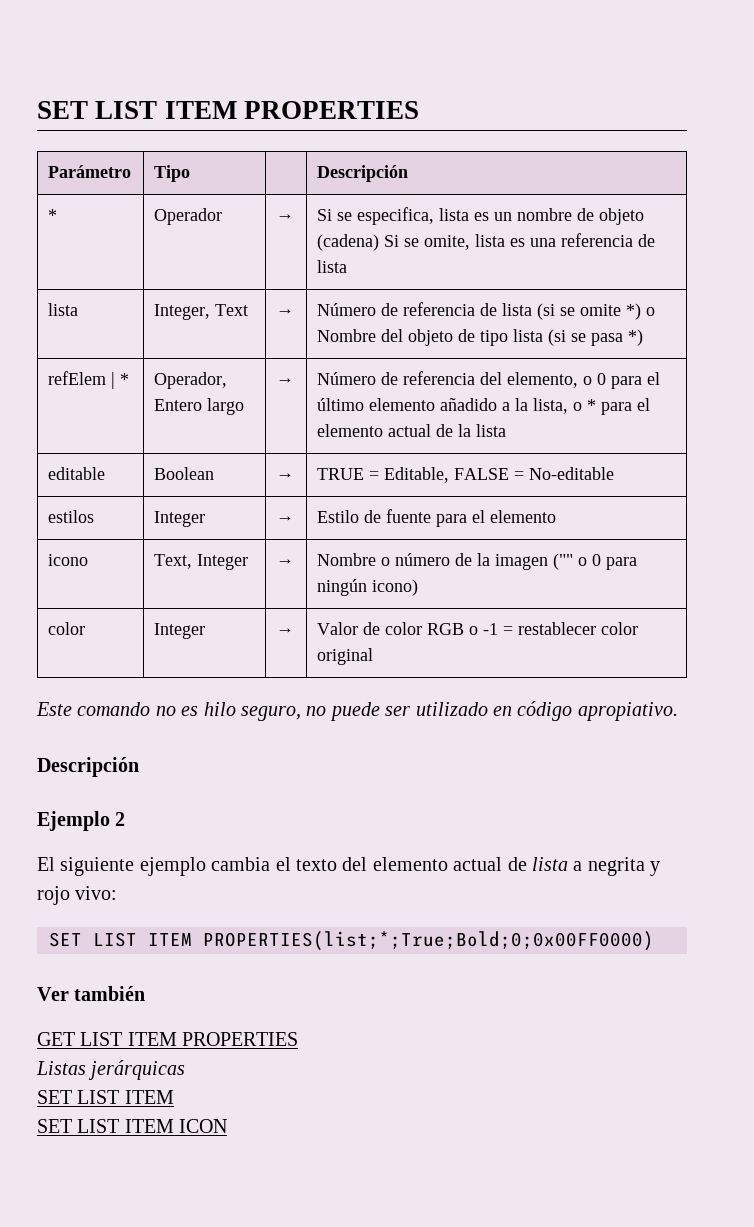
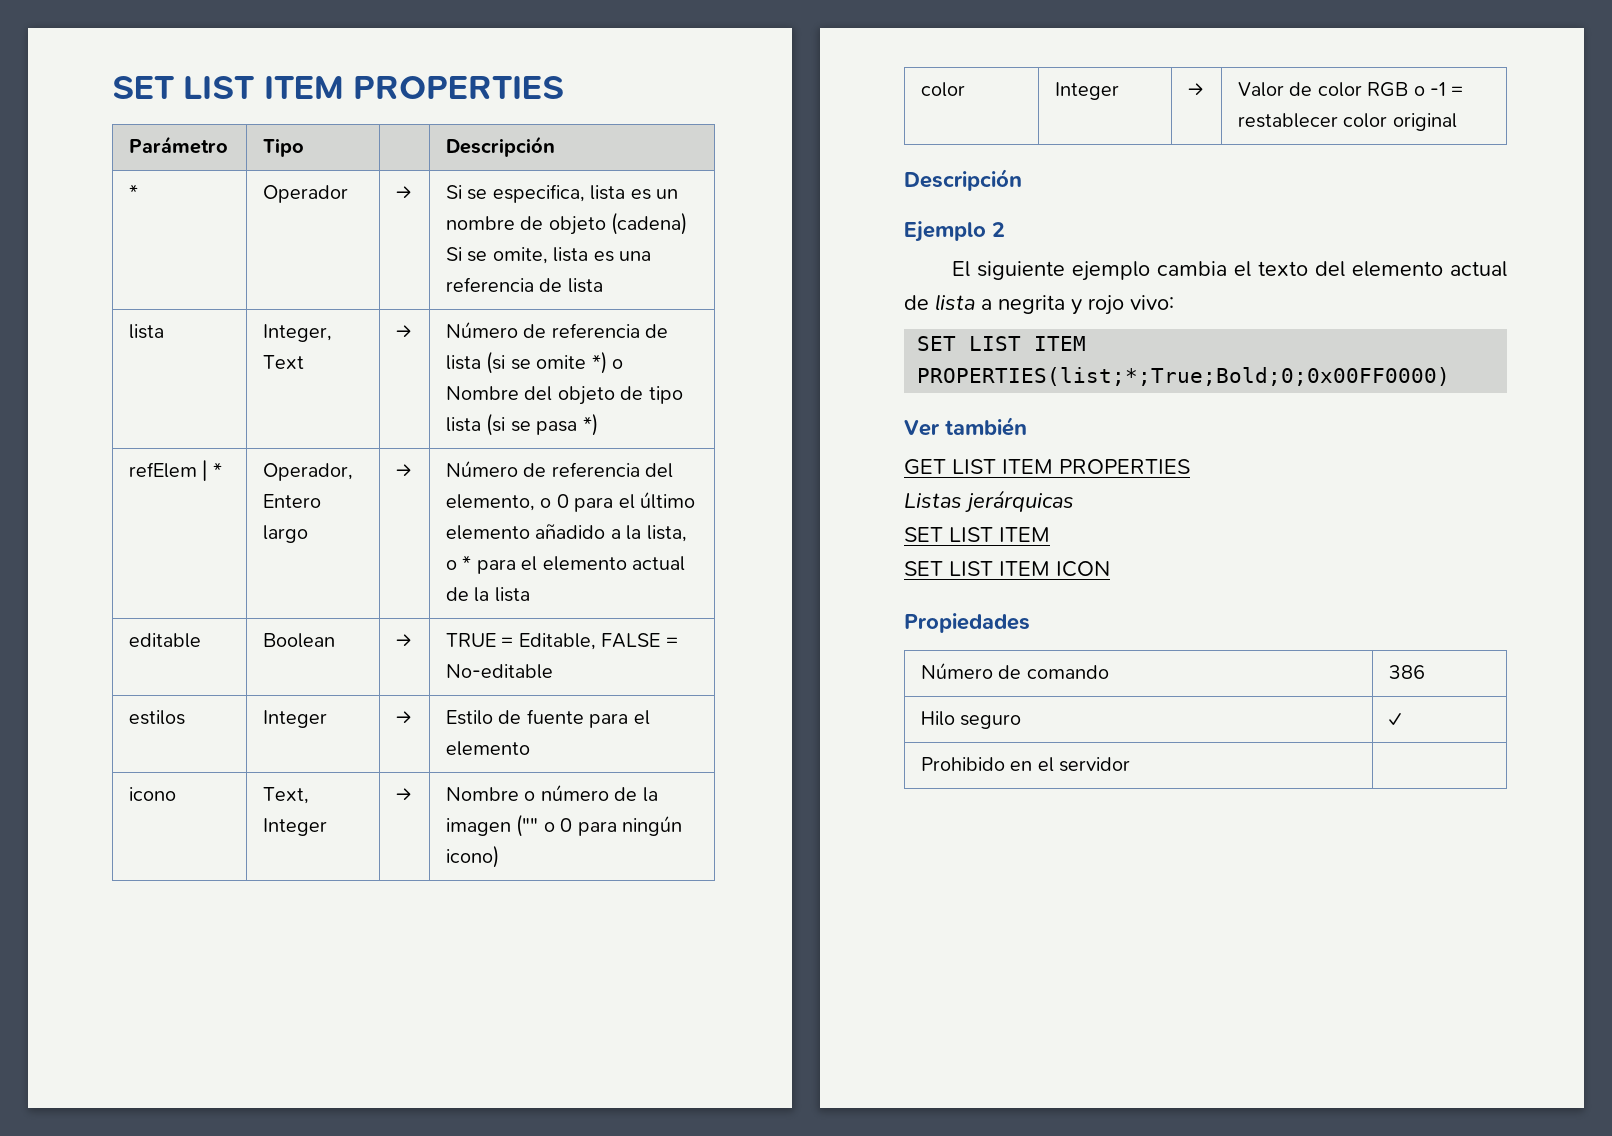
[36,701,678,721] // Este comando no es hilo seguro, no puede ser utilizado en código apropiativo. -> (1457, 122) none
(228, 1126) none -> [904,613,1030,633] [921,663,1109,679] [1389,665,1426,679] [921,711,1022,729] [1389,713,1402,726] [921,757,1131,772] // Propiedades // Número de comando | 386 // Hilo seguro | ✓ // Prohibido en el servidor |

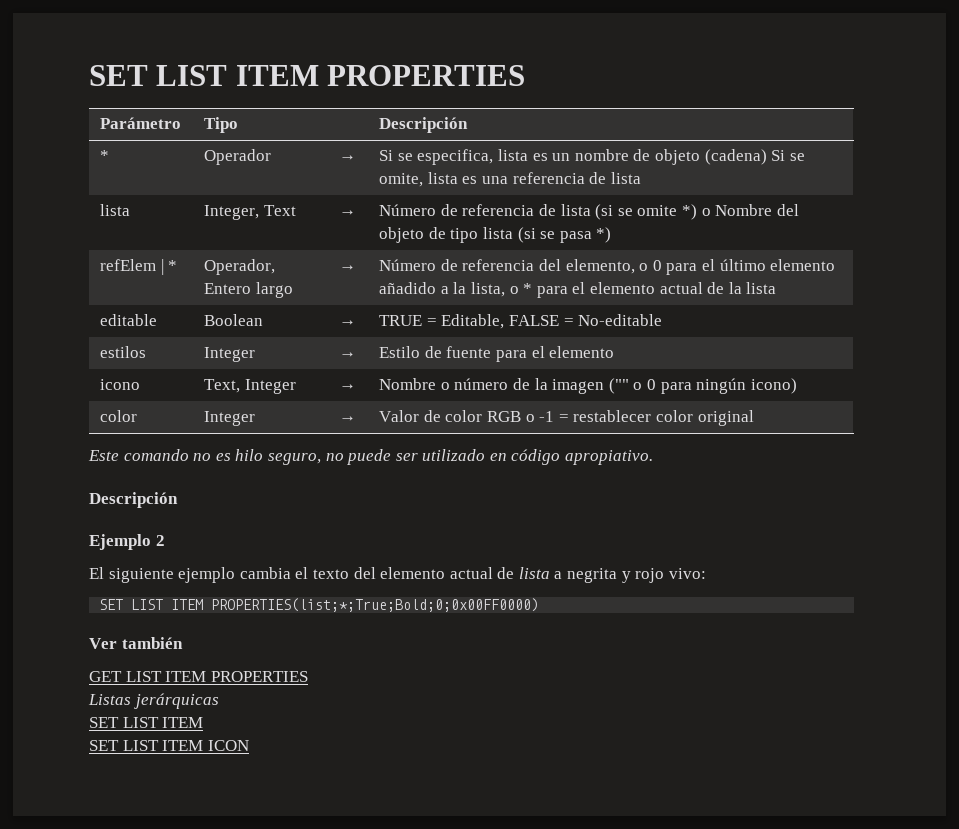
(1457, 122) none -> [88,449,654,465] // Este comando no es hilo seguro, no puede ser utilizado en código apropiativo.
[904,613,1030,633] [921,663,1109,679] [1389,665,1426,679] [921,711,1022,729] [1389,713,1402,726] [921,757,1131,772] // Propiedades // Número de comando | 386 // Hilo seguro | ✓ // Prohibido en el servidor | -> (249, 745) none

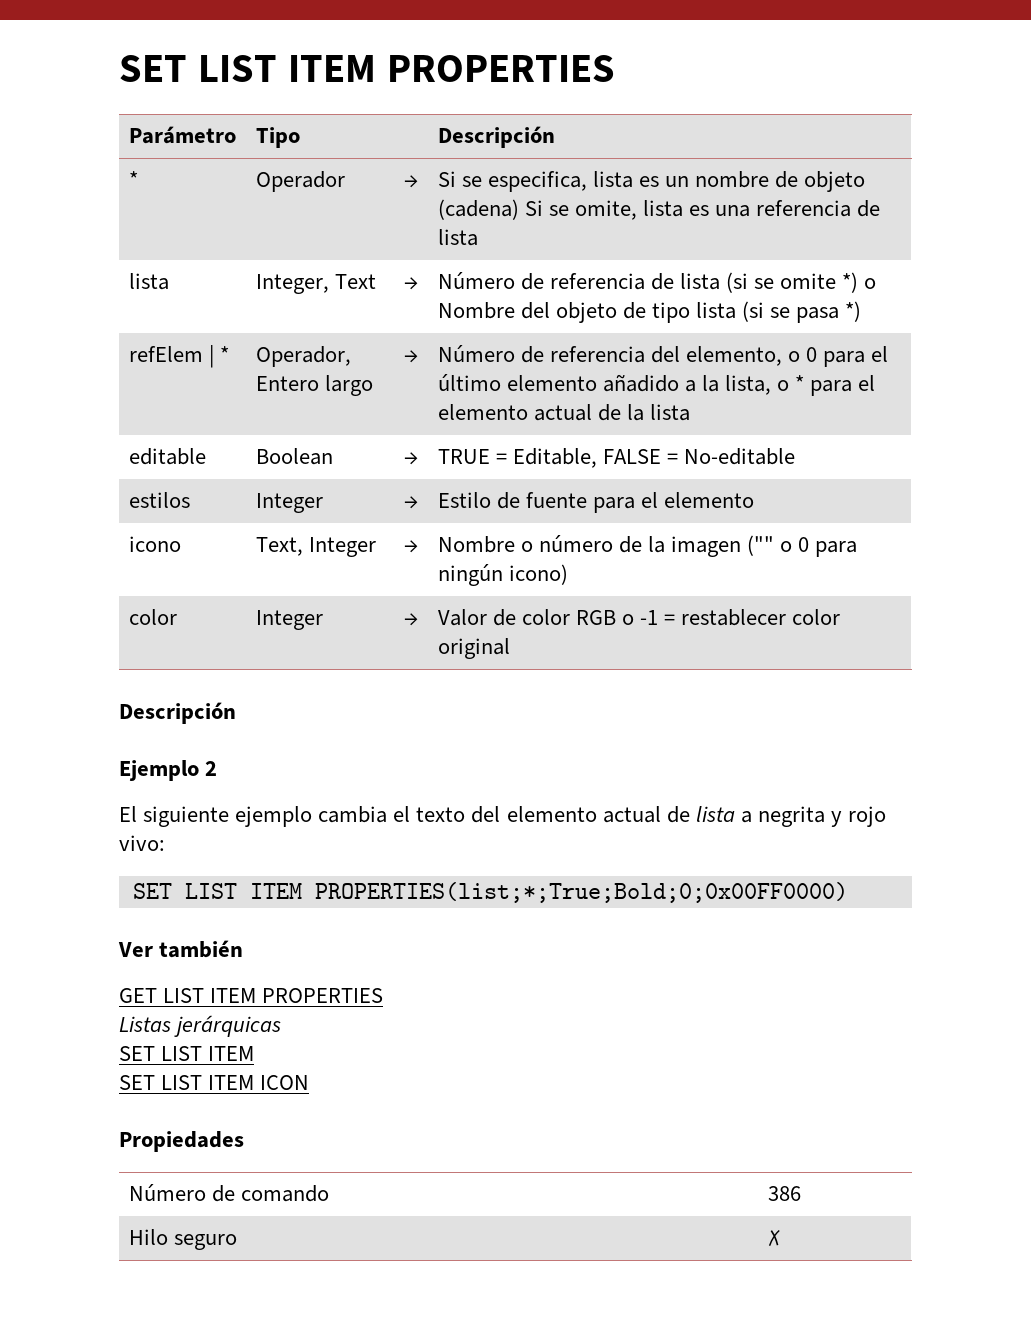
[88,449,654,465] // Este comando no es hilo seguro, no puede ser utilizado en código apropiativo. -> (510, 648) none
(249, 745) none -> [119,1131,244,1152] [128,1184,329,1202] [767,1186,801,1201] [128,1229,237,1250] [767,1230,780,1246] // Propiedades // Número de comando | 386 // Hilo seguro | ✗

